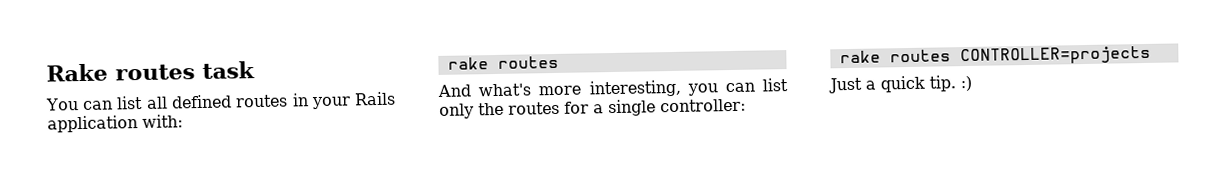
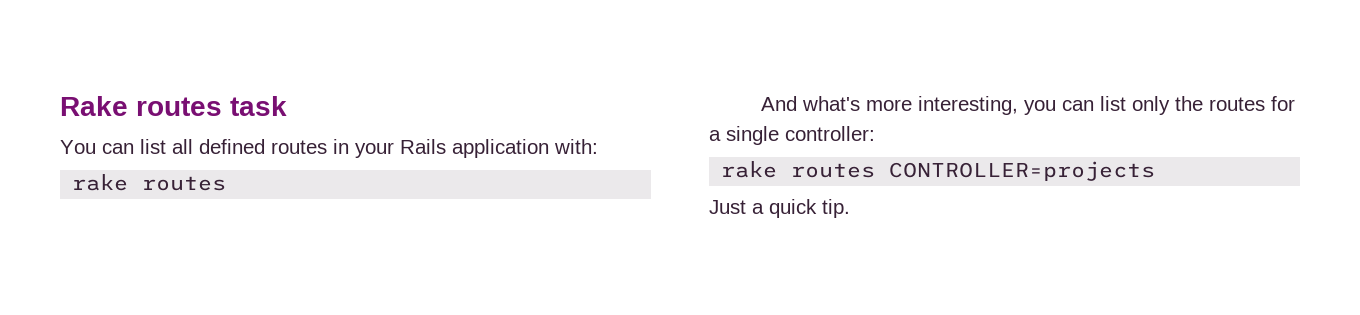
[960,75,972,92] :) -> (850, 208) none

